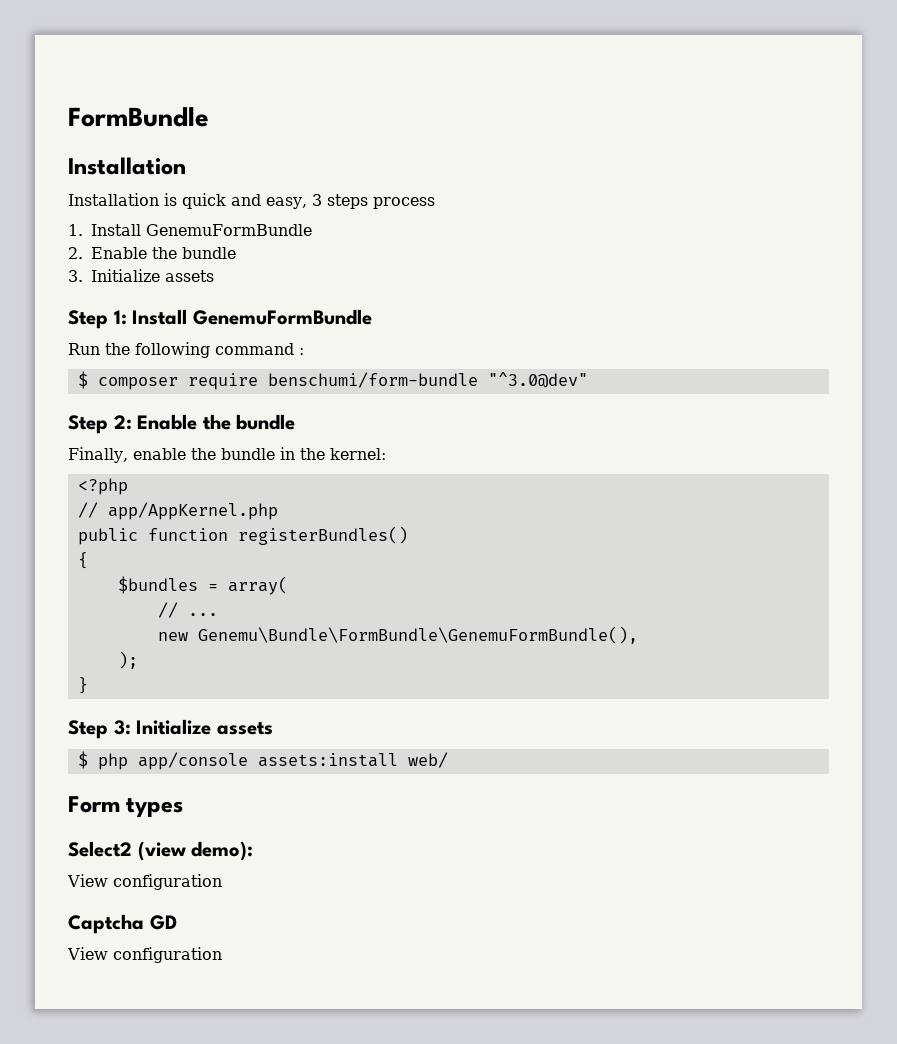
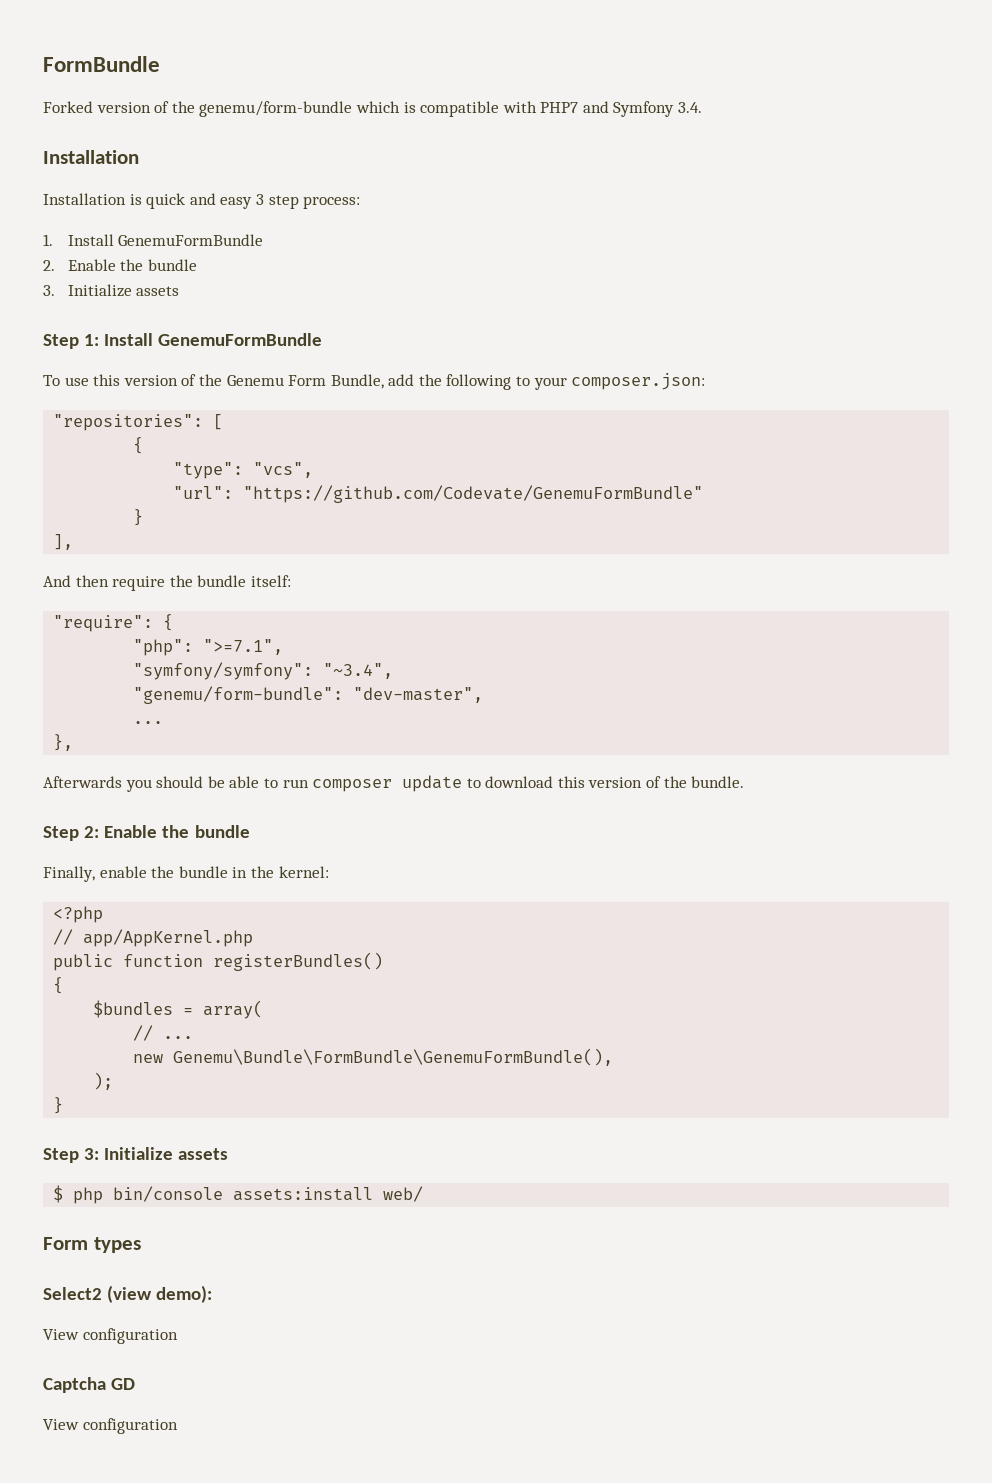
(209, 117) none -> [43,101,703,117] // Forked version of the genemu/form-bundle which is compatible with PHP7 and Symfony 3.4.
[266,194,435,209] easy, 3 steps process -> [220,194,361,209] easy 3 step process:
[68,342,304,358] [77,371,588,390] Run the following command : // $ composer require benschumi/form-bundle "^3.0@dev" -> [43,373,706,390] [53,414,224,431] [133,437,144,454] [173,462,314,479] [173,485,704,503] [133,509,144,526] [53,534,74,550] [43,575,291,591] [53,614,174,632] [133,639,284,656] [133,662,394,680] [133,686,484,704] [133,721,164,724] [53,734,74,751] [43,775,745,792] To use this version of the Genemu Form Bundle, add the following to your composer.json: // "repositories": [ // { // "type": "vcs", // "url": "https://github.com/Codevate/GenemuFormBundle" // } // ], // And then require the bundle itself: // "require": { // "php": ">=7.1", // "symfony/symfony": "~3.4", // "genemu/form-bundle": "dev-master", // ... // }, // Afterwards you should be able to run composer update to download this version of the bundle.
[137,752,248,770] app/console -> [113,1186,224,1202] bin/console

